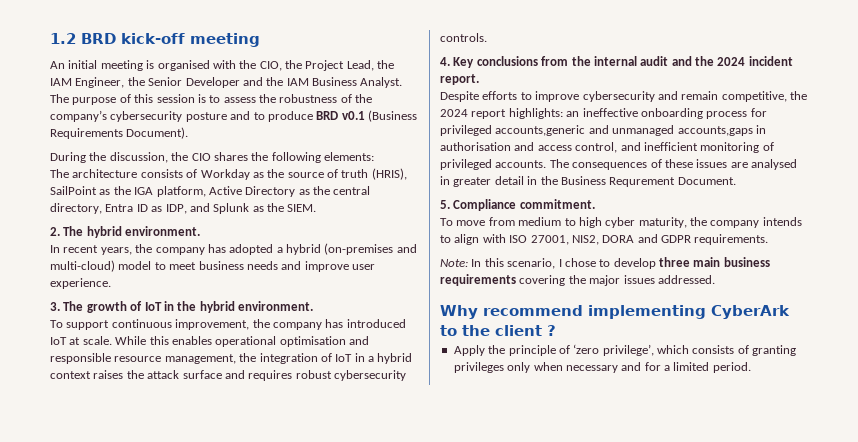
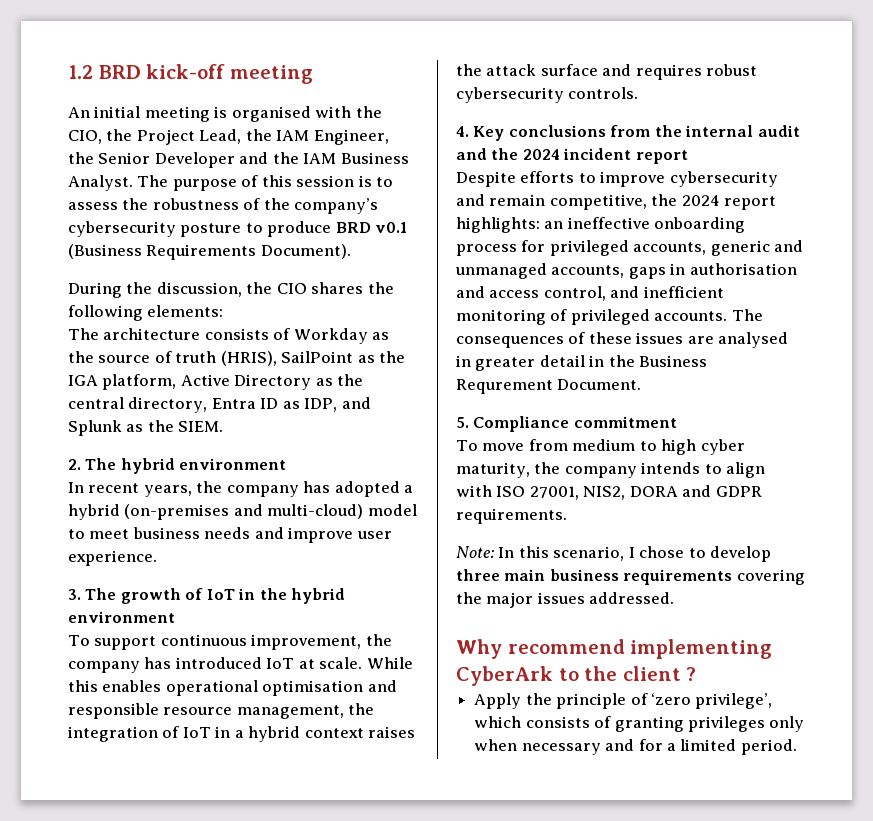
[230,111,251,120] and -> (242, 230) none
[125,226,201,236] environment. -> [179,458,287,470] environment
[238,301,313,311] environment. -> [68,611,175,623] environment
[440,74,479,85] report. -> [635,150,688,164] report
[495,125,753,136] accounts,generic and unmanaged accounts,gaps -> [633,240,804,256] [455,263,666,279] accounts, generic and unmanaged accounts, gaps
[519,199,595,209] commitment. -> [573,416,677,428] commitment

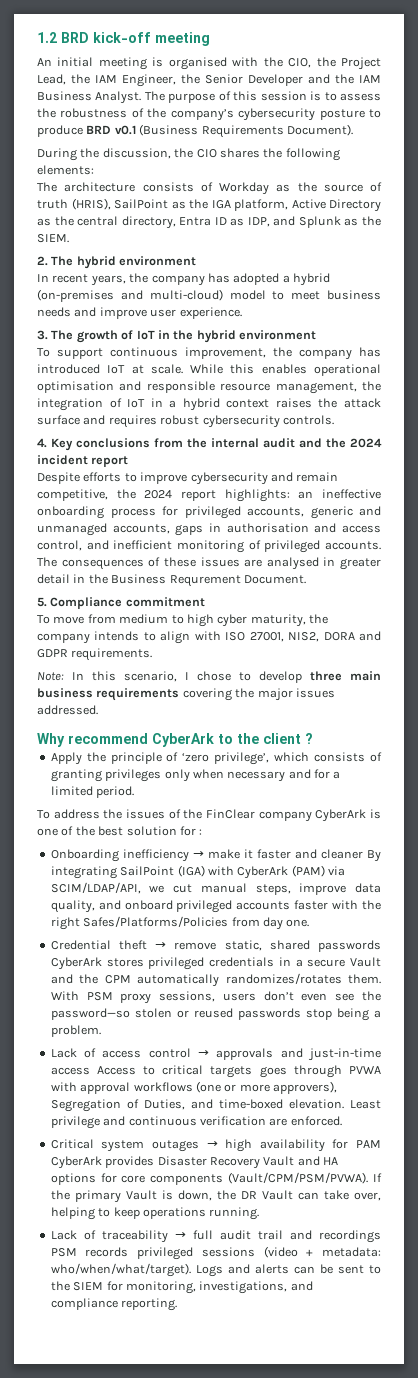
[630,639,773,659] implementing -> (148, 738) none
(797, 747) none -> [37,809,381,822] [37,826,203,836] [50,849,381,862] [50,865,345,879] [50,882,381,895] [50,900,382,913] [50,916,310,930] [50,940,381,952] [50,957,381,970] [50,973,381,987] [50,991,381,1004] [50,1008,381,1021] [50,1025,101,1037] [50,1048,381,1061] [50,1065,381,1078] [50,1081,337,1094] [50,1099,381,1112] [50,1116,342,1129] [50,1139,381,1152] [50,1156,338,1169] [50,1172,382,1185] [50,1190,381,1203] [50,1207,260,1220] [50,1230,381,1243] [50,1246,381,1260] [50,1263,381,1277] [50,1281,313,1294] [50,1298,178,1311] // To address the issues of the FinClear company CyberArk is one of the best solution for : // Onboarding inefficiency → make it faster and cleaner By integrating SailPoint (IGA) with CyberArk (PAM) via SCIM/LDAP/API, we cut manual steps, improve data quality, and onboard privileged accounts faster with the right Safes/Platforms/Policies from day one. // Credential theft → remove static, shared passwords CyberArk stores privileged credentials in a secure Vault and the CPM automatically randomizes/rotates them. With PSM proxy sessions, users don’t even see the password—so stolen or reused passwords stop being a problem. // Lack of access control → approvals and just-in-time access Access to critical targets goes through PVWA with approval workflows (one or more approvers), Segregation of Duties, and time-boxed elevation. Least privilege and continuous verification are enforced. // Critical system outages → high availability for PAM CyberArk provides Disaster Recovery Vault and HA options for core components (Vault/CPM/PSM/PVWA). If the primary Vault is down, the DR Vault can take over, helping to keep operations running. // Lack of traceability → full audit trail and recordings PSM records privileged sessions (video + metadata: who/when/what/target). Logs and alerts can be sent to the SIEM for monitoring, investigations, and compliance reporting.

